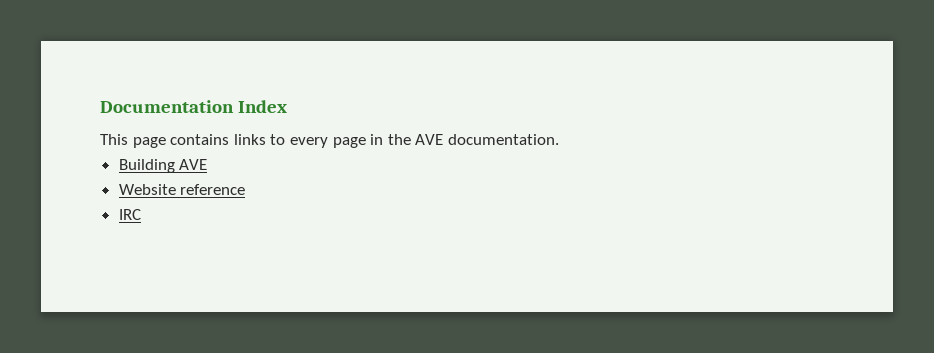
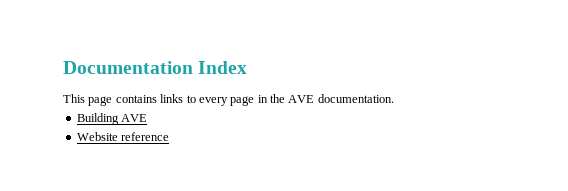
[118,209,141,220] // IRC -> (170, 136) none

